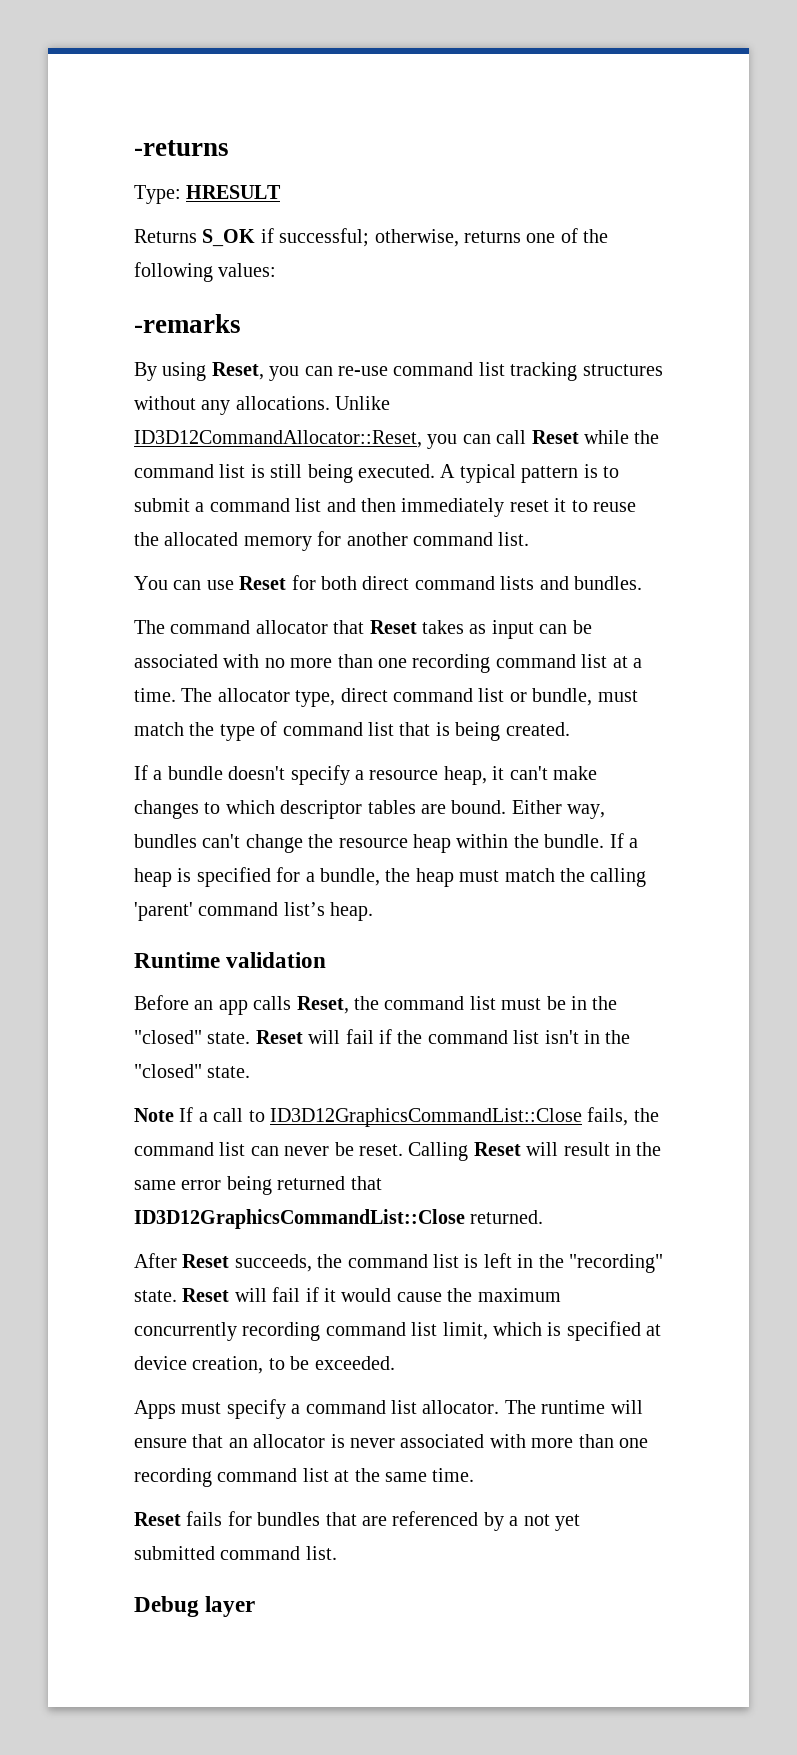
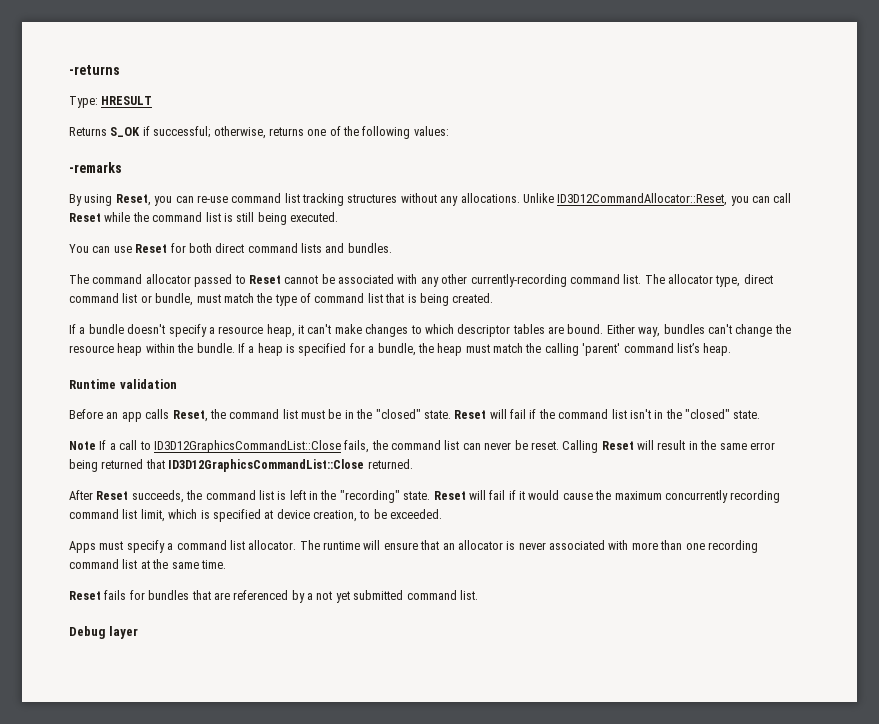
[440,464,619,483] [134,498,636,517] [134,531,530,551] A typical pattern is to submit a command list and then immediately reset it to reuse the allocated memory for another command list. -> (338, 217) none
[333,620,592,639] [134,654,642,673] [134,688,176,702] that Reset takes as input can be associated with no more than one recording command list at a time. -> [194,274,642,287] passed to Reset cannot be associated with any other currently-recording command list.

